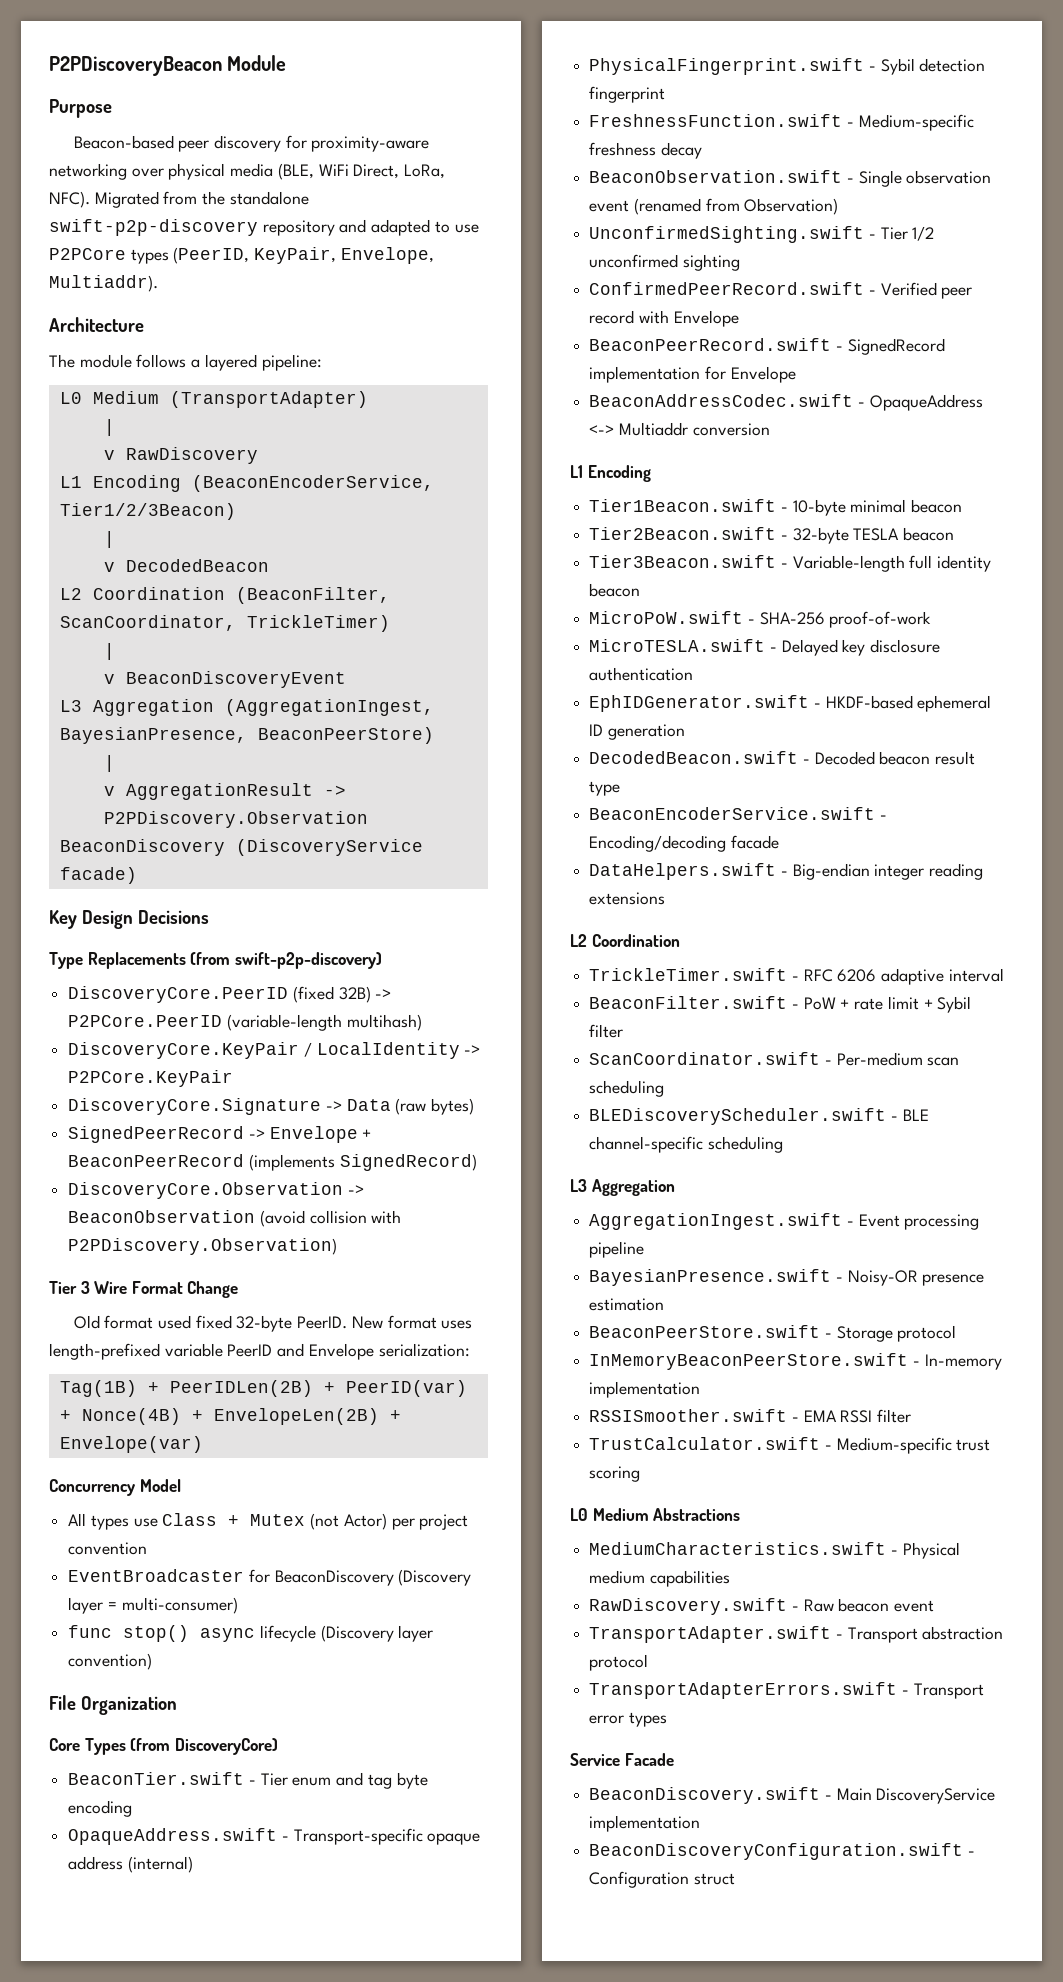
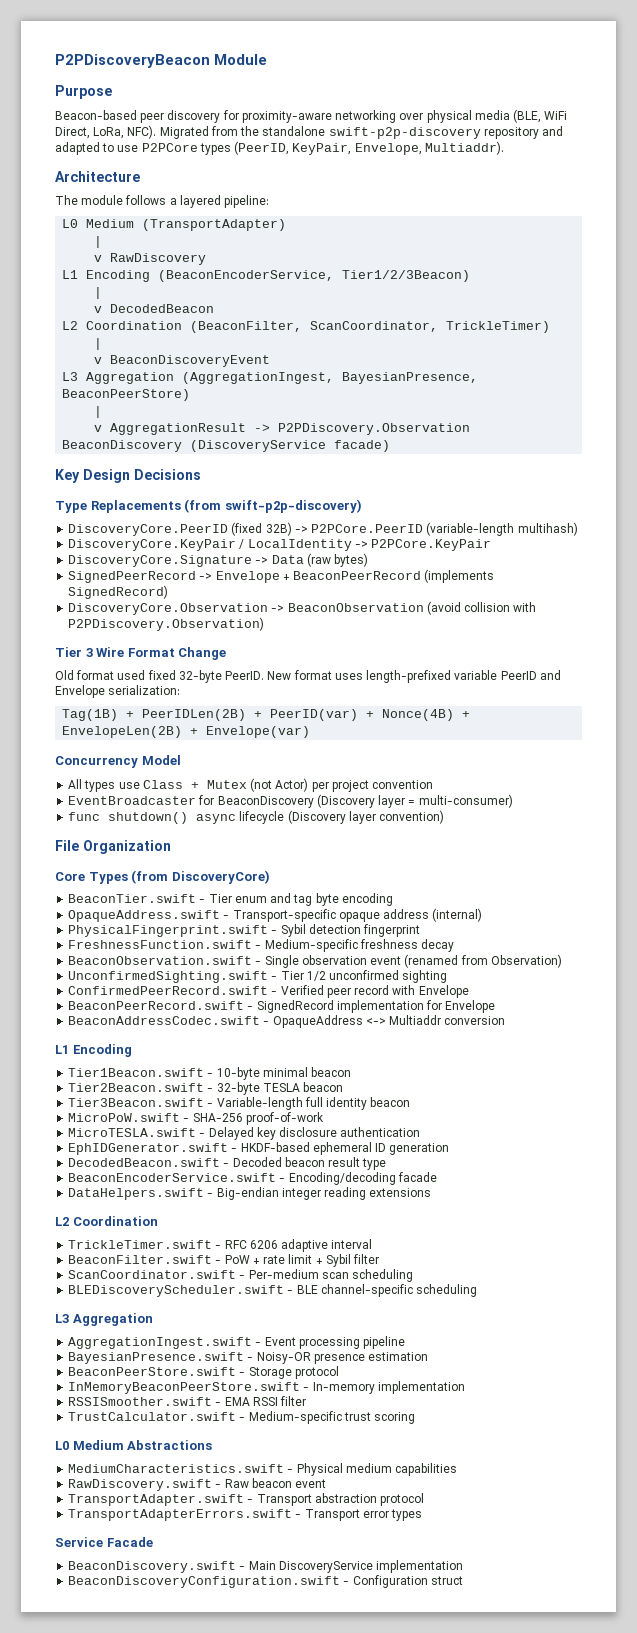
[123,1625,190,1642] stop() -> [108,812,189,824] shutdown()

